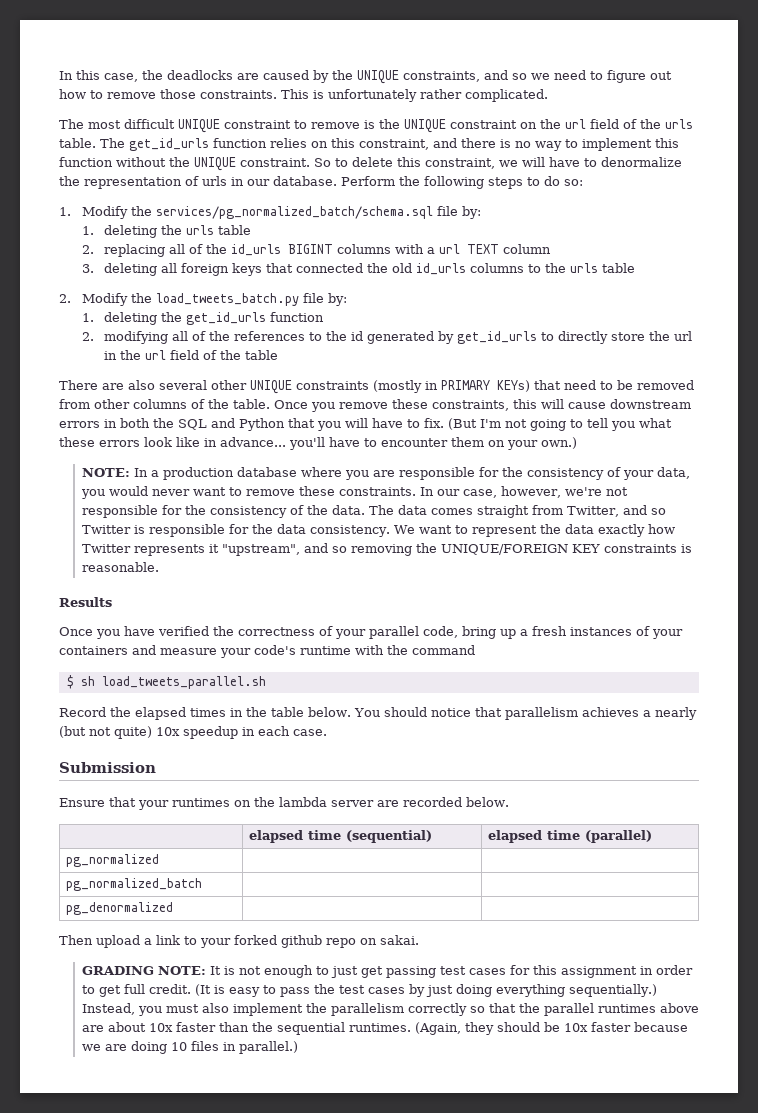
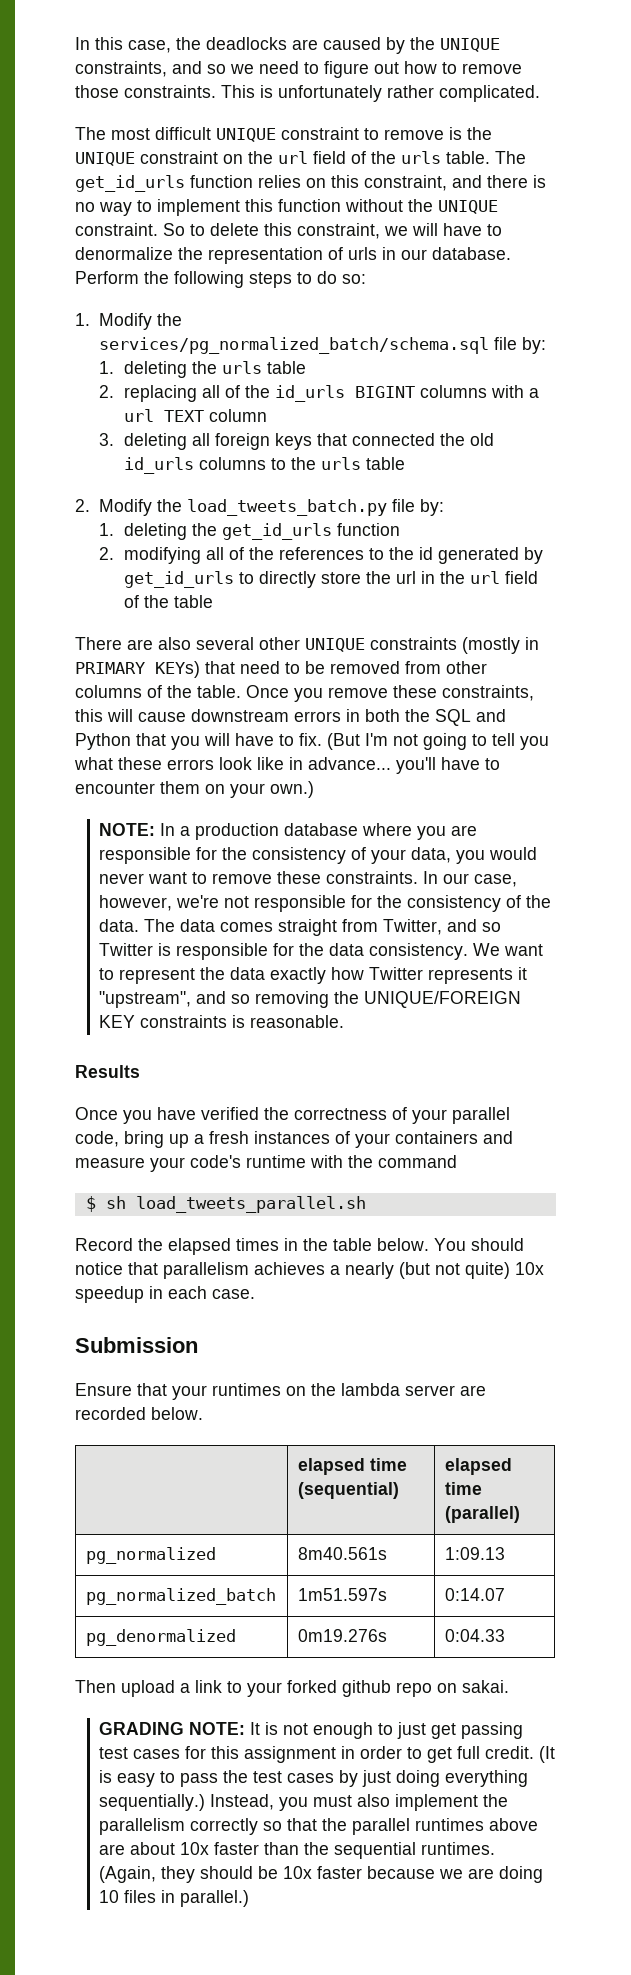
(160, 860) | -> [297,1547,387,1560] [444,1547,505,1560] 8m40.561s | 1:09.13
(203, 884) | -> [297,1588,387,1601] [444,1588,505,1601] 1m51.597s | 0:14.07
(174, 908) | -> [297,1629,387,1642] [444,1629,505,1642] 0m19.276s | 0:04.33

